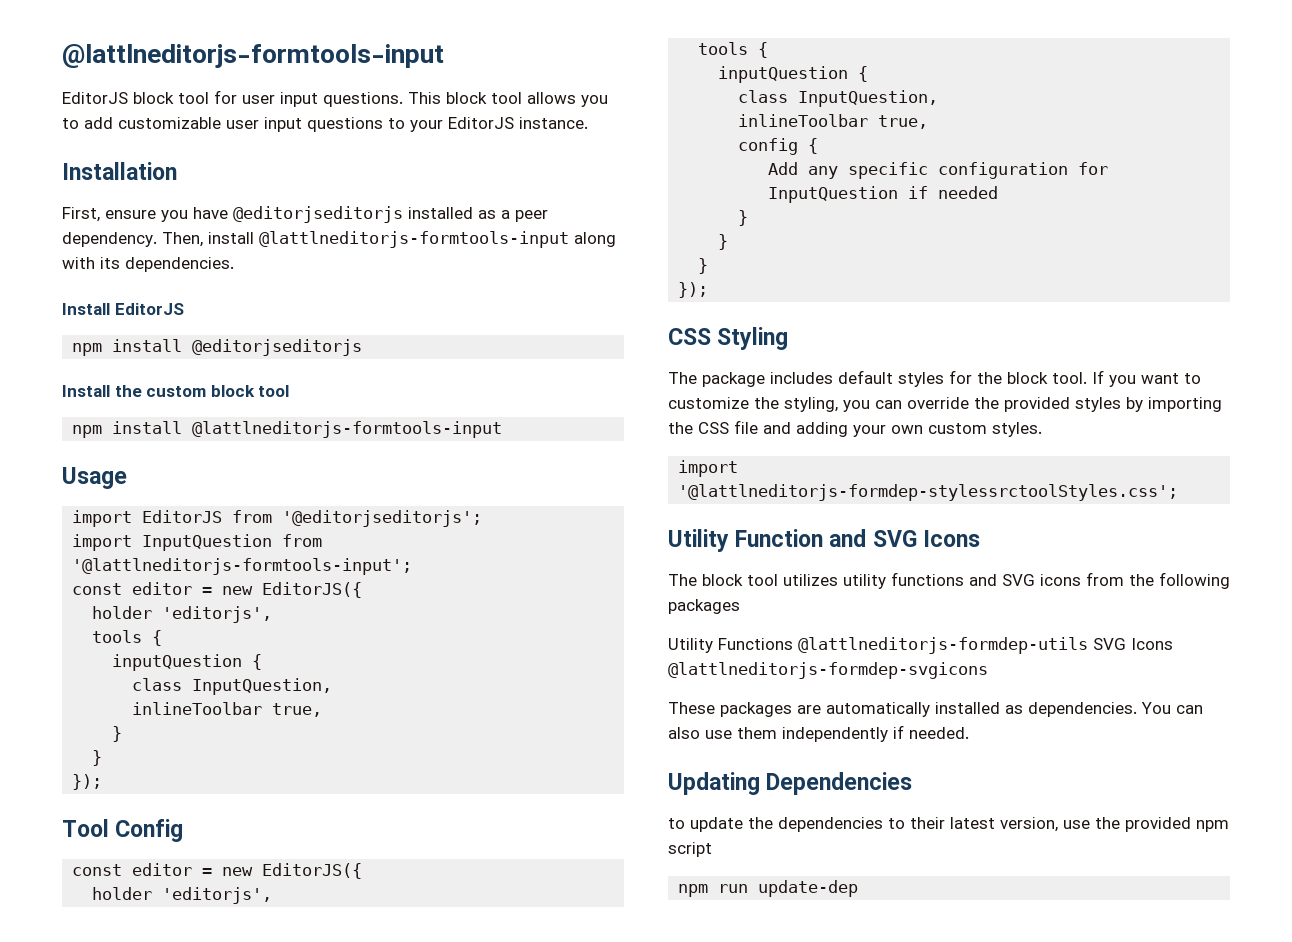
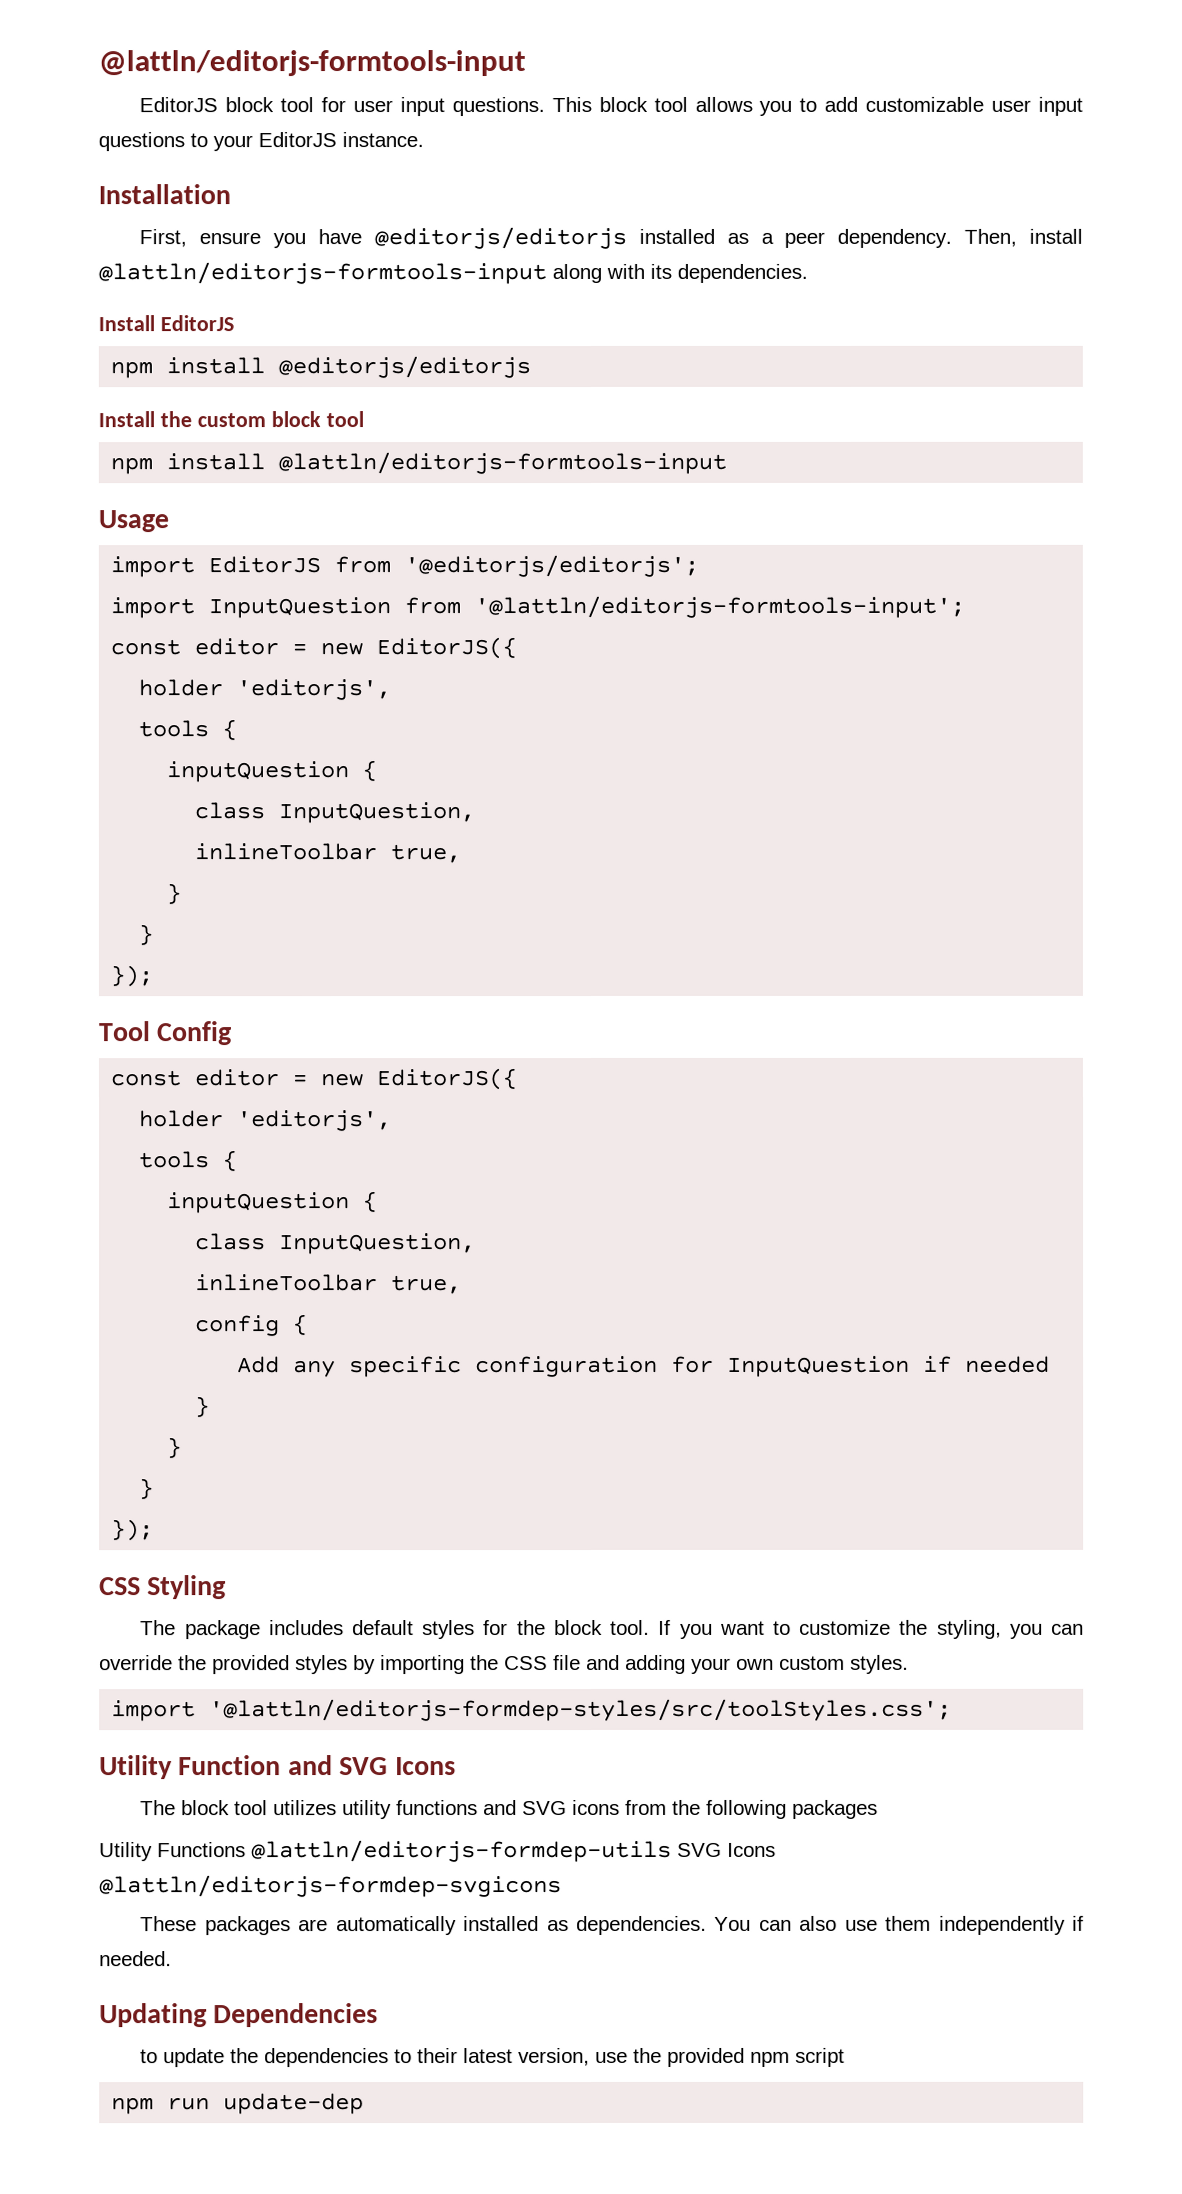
[62,44,444,68] @lattlneditorjs-formtools-input -> [98,50,526,77] @lattln/editorjs-formtools-input
[233,206,403,223] @editorjseditorjs -> [373,226,627,250] @editorjs/editorjs
[259,231,569,248] @lattlneditorjs-formtools-input -> [98,262,547,285] @lattln/editorjs-formtools-input
[192,339,363,356] @editorjseditorjs -> [278,356,532,379] @editorjs/editorjs
[192,421,503,438] @lattlneditorjs-formtools-input -> [278,451,728,475] @lattln/editorjs-formtools-input
[282,510,483,527] '@editorjseditorjs'; -> [404,554,700,578] '@editorjs/editorjs';
[72,558,413,575] '@lattlneditorjs-formtools-input'; -> [474,595,966,619] '@lattln/editorjs-formtools-input';
[678,484,1179,501] '@lattlneditorjs-formdep-stylessrctoolStyles.css'; -> [209,1698,953,1722] '@lattln/editorjs-formdep-styles/src/toolStyles.css';
[798,637,1173,654] [668,662,988,679] @lattlneditorjs-formdep-utils SVG Icons @lattlneditorjs-formdep-svgicons -> [251,1839,776,1863] [99,1875,562,1898] @lattln/editorjs-formdep-utils SVG Icons @lattln/editorjs-formdep-svgicons

